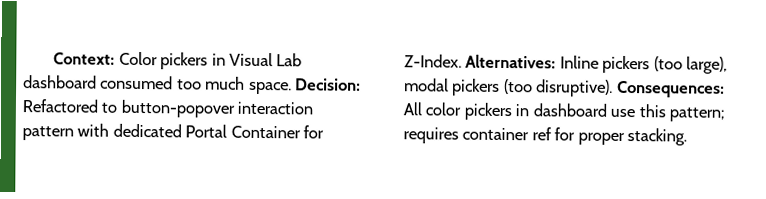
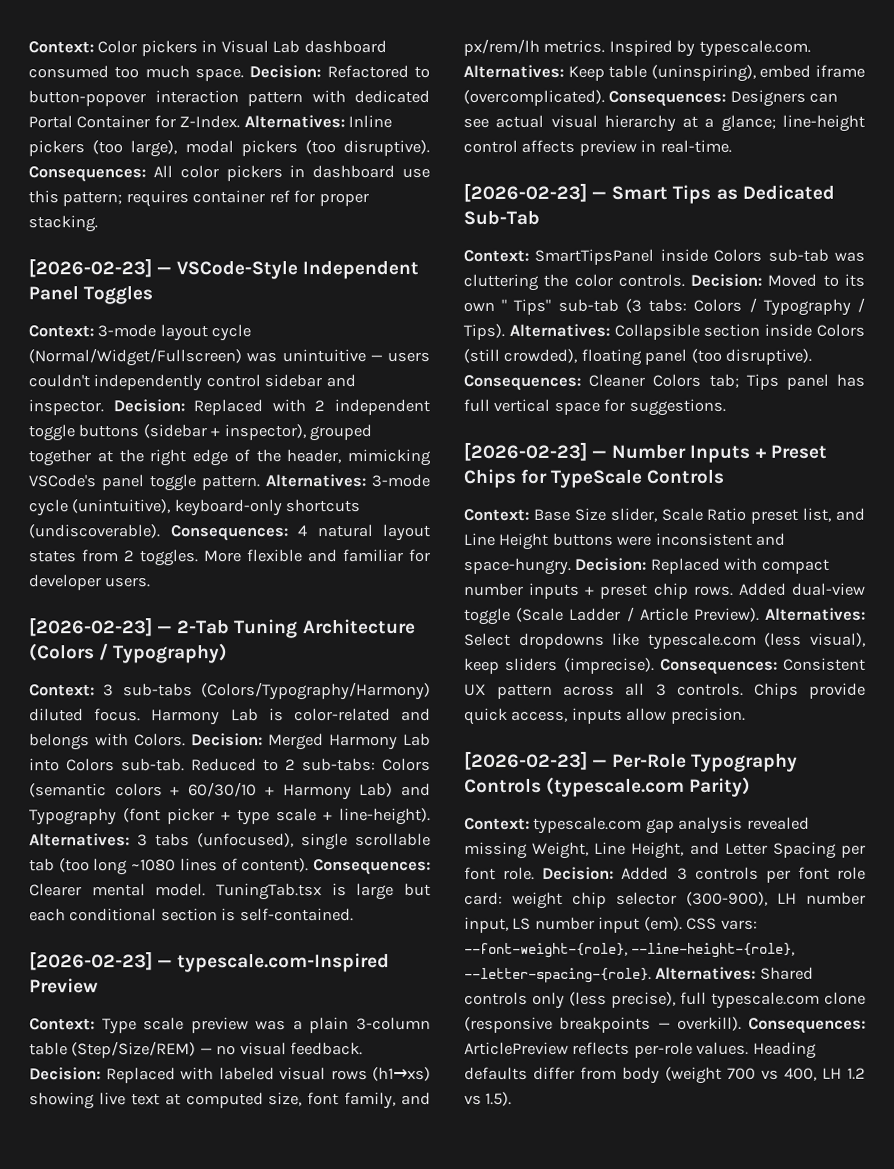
(688, 137) none -> [28,258,420,280] [28,285,154,305] [28,324,252,342] [28,348,430,367] [28,374,356,392] [28,399,431,416] [28,424,373,442] [28,449,431,467] [28,474,430,492] [28,499,361,517] [28,524,430,542] [28,549,430,567] [28,574,152,591] [29,617,416,639] [29,643,229,664] [29,682,431,701] [29,708,431,726] [29,733,431,751] [29,758,431,772] [29,782,432,801] [29,808,431,826] [29,833,431,851] [29,858,432,876] [29,883,432,901] [29,908,354,922] [29,951,391,973] [29,978,99,994] [29,1017,431,1035] [29,1041,364,1059] [29,1067,431,1084] [29,1092,431,1110] [463,38,811,57] [463,64,865,82] [463,89,839,107] [463,114,865,132] [463,139,732,156] [463,182,835,204] [463,209,540,225] [463,248,865,265] [463,273,865,291] [463,297,865,316] [463,323,865,340] [463,348,813,366] [463,373,865,391] [463,398,726,416] [463,441,827,463] [463,468,725,488] [463,507,865,524] [463,532,786,550] [463,557,829,575] [463,582,866,599] [464,606,866,625] [464,632,866,650] [464,657,866,675] [464,682,866,699] [464,707,746,725] [464,750,799,772] [464,776,752,797] [464,816,810,834] [464,841,866,859] [464,866,866,883] [464,891,866,909] [464,916,758,933] [464,942,796,958] [464,966,814,983] [464,991,866,1009] [464,1016,866,1034] [464,1041,817,1059] [464,1066,866,1084] [464,1091,513,1106] // [2026-02-23] — VSCode-Style Independent Panel Toggles // Context: 3-mode layout cycle (Normal/Widget/Fullscreen) was unintuitive — users couldn't independently control sidebar and inspector. Decision: Replaced with 2 independent toggle buttons (sidebar + inspector), grouped together at the right edge of the header, mimicking VSCode's panel toggle pattern. Alternatives: 3-mode cycle (unintuitive), keyboard-only shortcuts (undiscoverable). Consequences: 4 natural layout states from 2 toggles. More flexible and familiar for developer users. // [2026-02-23] — 2-Tab Tuning Architecture (Colors / Typography) // Context: 3 sub-tabs (Colors/Typography/Harmony) diluted focus. Harmony Lab is color-related and belongs with Colors. Decision: Merged Harmony Lab into Colors sub-tab. Reduced to 2 sub-tabs: Colors (semantic colors + 60/30/10 + Harmony Lab) and Typography (font picker + type scale + line-height). Alternatives: 3 tabs (unfocused), single scrollable tab (too long ~1080 lines of content). Consequences: Clearer mental model. TuningTab.tsx is large but each conditional section is self-contained. // [2026-02-23] — typescale.com-Inspired Preview // Context: Type scale preview was a plain 3-column table (Step/Size/REM) — no visual feedback. Decision: Replaced with labeled visual rows (h1→xs) showing live text at computed size, font family, and px/rem/lh metrics. Inspired by typescale.com. Alternatives: Keep table (uninspiring), embed iframe (overcomplicated). Consequences: Designers can see actual visual hierarchy at a glance; line-height control affects preview in real-time. // [2026-02-23] — Smart Tips as Dedicated Sub-Tab // Context: SmartTipsPanel inside Colors sub-tab was cluttering the color controls. Decision: Moved to its own " Tips" sub-tab (3 tabs: Colors / Typography / Tips). Alternatives: Collapsible section inside Colors (still crowded), floating panel (too disruptive). Consequences: Cleaner Colors tab; Tips panel has full vertical space for suggestions. // [2026-02-23] — Number Inputs + Preset Chips for TypeScale Controls // Context: Base Size slider, Scale Ratio preset list, and Line Height buttons were inconsistent and space-hungry. Decision: Replaced with compact number inputs + preset chip rows. Added dual-view toggle (Scale Ladder / Article Preview). Alternatives: Select dropdowns like typescale.com (less visual), keep sliders (imprecise). Consequences: Consistent UX pattern across all 3 controls. Chips provide quick access, inputs allow precision. // [2026-02-23] — Per-Role Typography Controls (typescale.com Parity) // Context: typescale.com gap analysis revealed missing Weight, Line Height, and Letter Spacing per font role. Decision: Added 3 controls per font role card: weight chip selector (300-900), LH number input, LS number input (em). CSS vars: --font-weight-{role}, --line-height-{role}, --letter-spacing-{role}. Alternatives: Shared controls only (less precise), full typescale.com clone (responsive breakpoints — overkill). Consequences: ArticlePreview reflects per-role values. Heading defaults differ from body (weight 700 vs 400, LH 1.2 vs 1.5).

